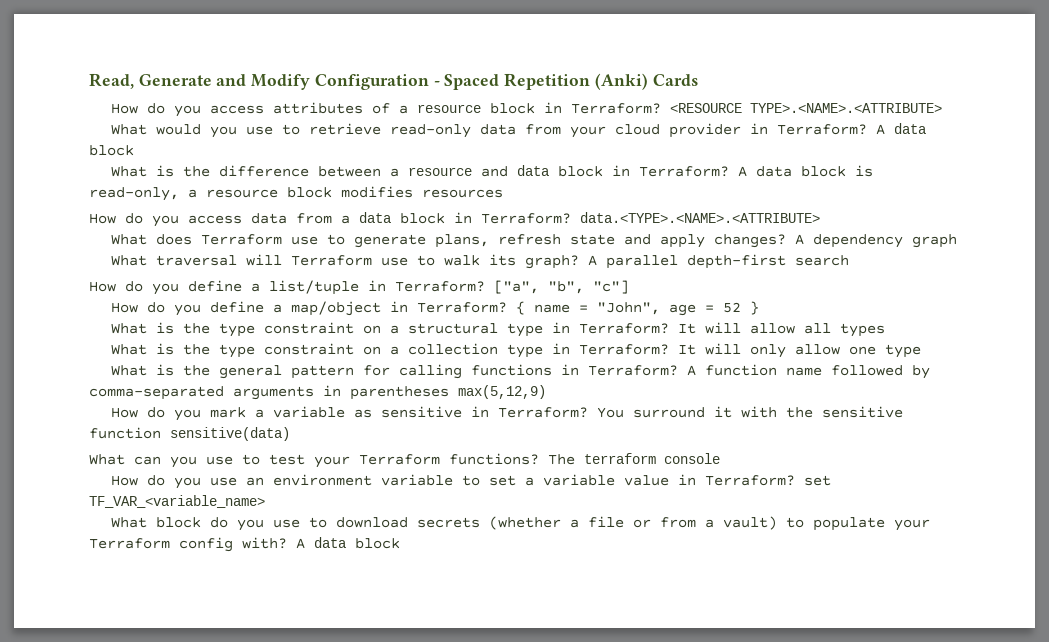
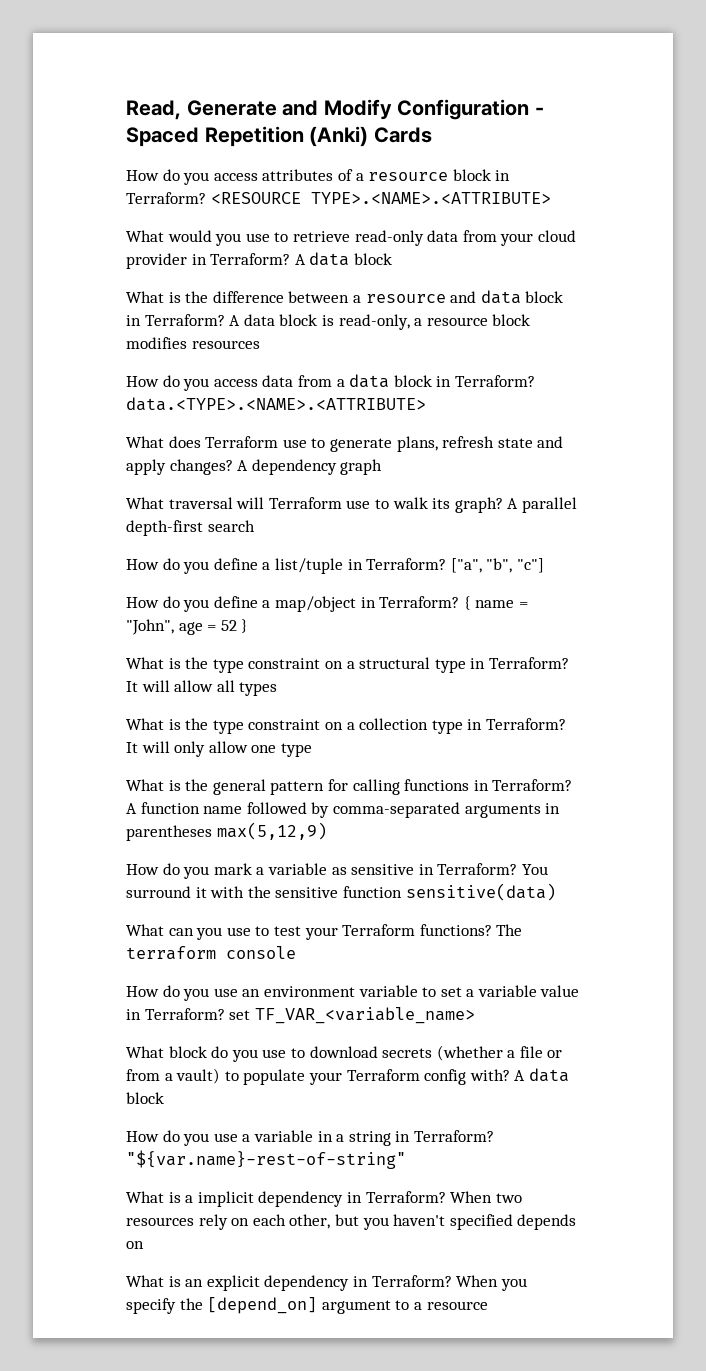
(400, 543) none -> [126,1130,494,1146] [126,1150,406,1169] [126,1191,522,1207] [126,1214,577,1230] [126,1241,144,1249] [126,1275,527,1291] [126,1297,488,1314] // How do you use a variable in a string in Terraform? "${var.name}-rest-of-string" // What is a implicit dependency in Terraform? When two resources rely on each other, but you haven't specified depends on // What is an explicit dependency in Terraform? When you specify the [depend_on] argument to a resource

